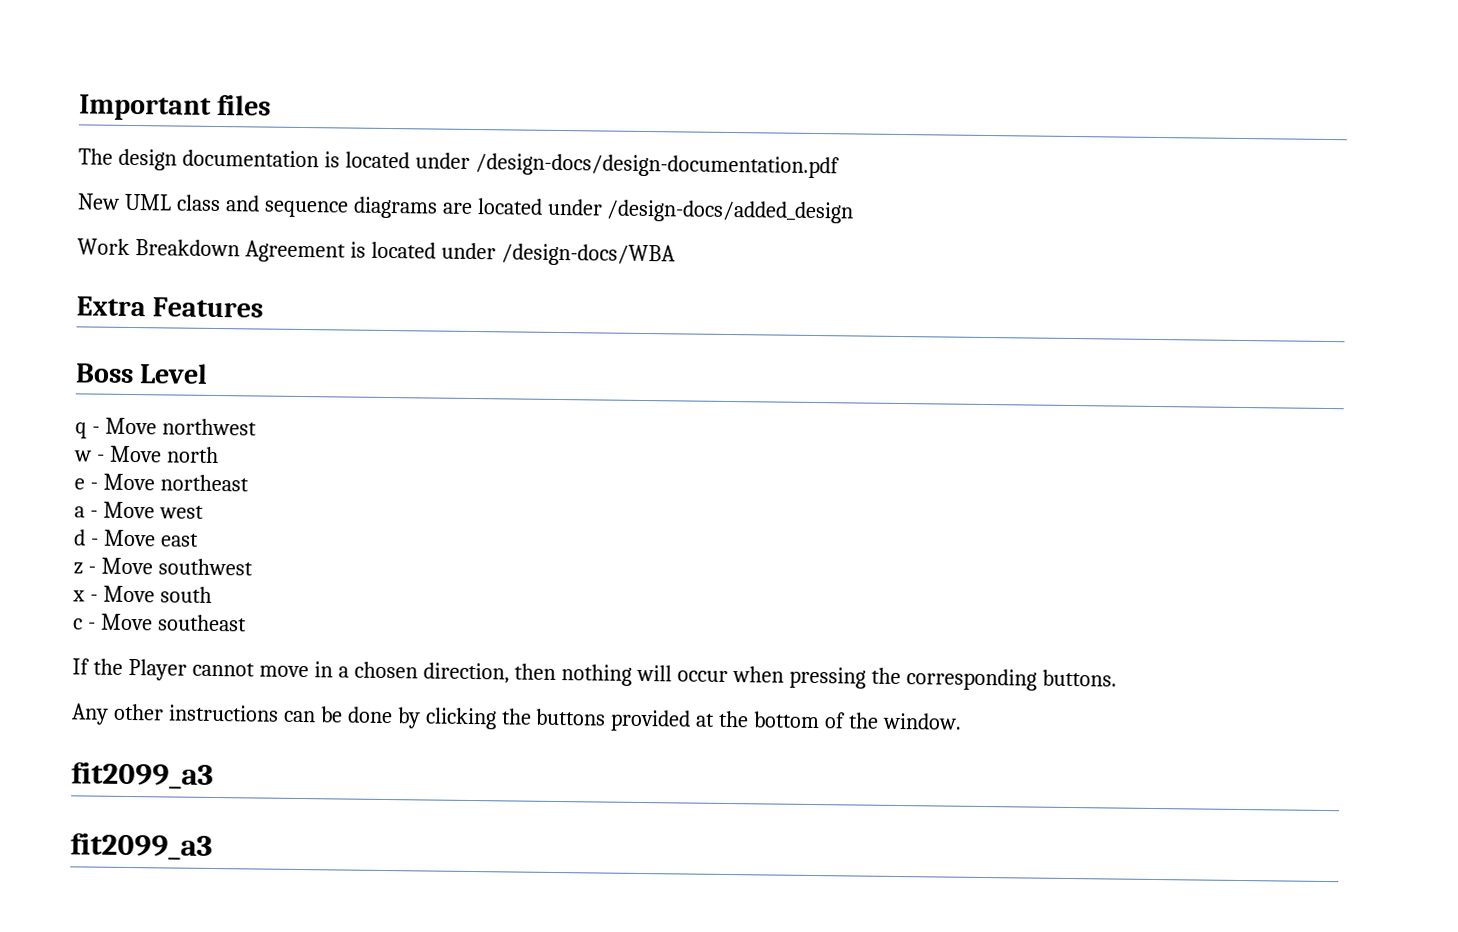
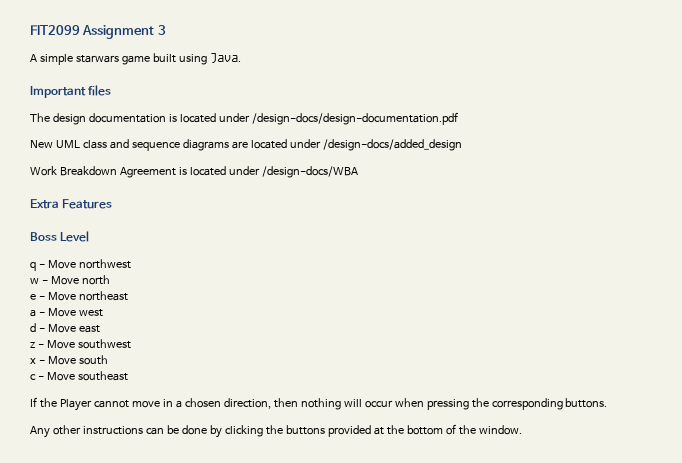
(79, 107) none -> [30,25,166,39] [30,53,241,65] FIT2099 Assignment 3 // A simple starwars game built using Java. //
[71,762,214,789] [70,833,213,860] // fit2099_a3 // fit2099_a3 -> (522, 430) none

